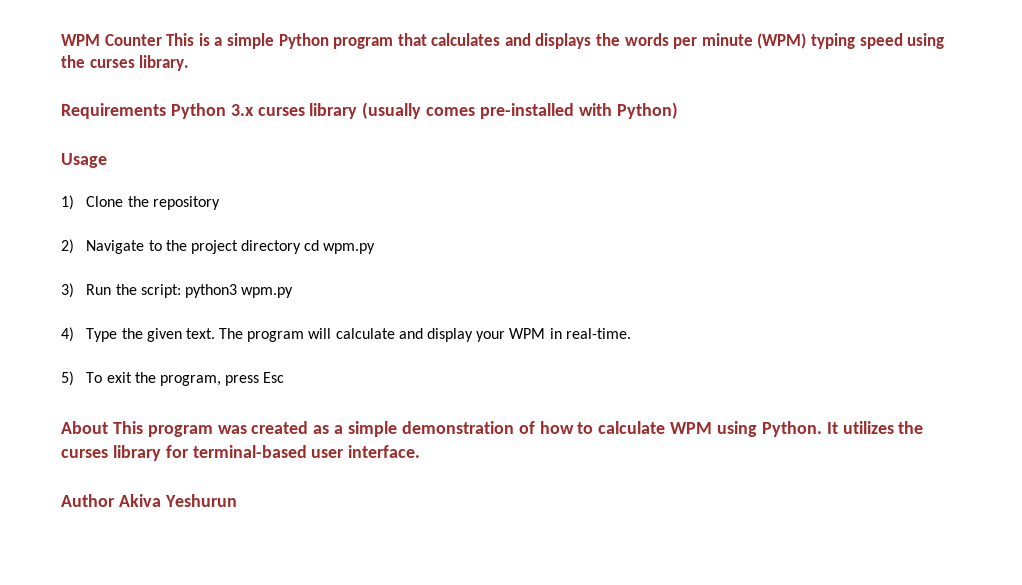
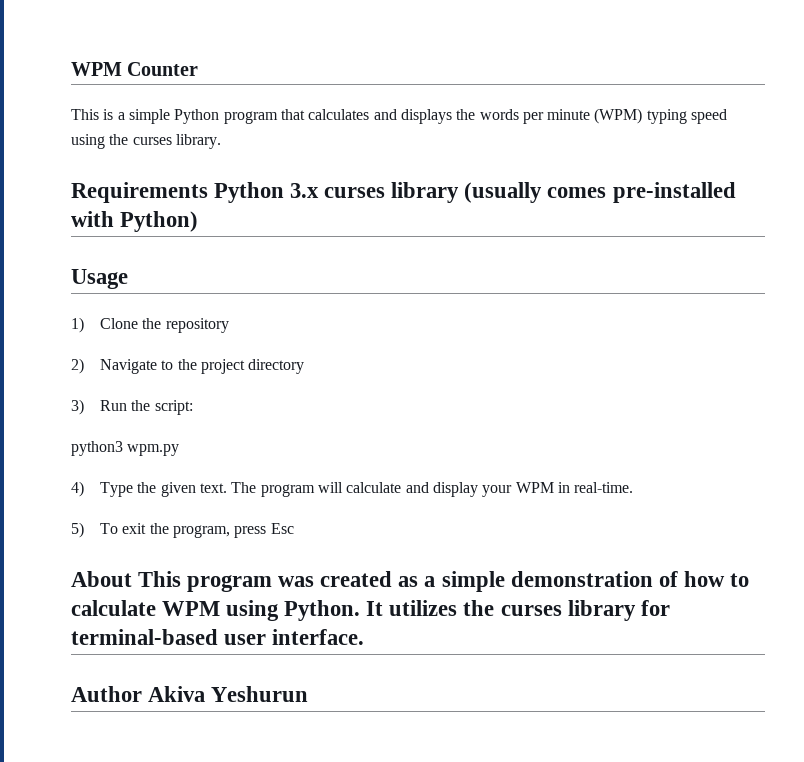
(162, 40) none -> (199, 69) //
[304,240,376,254] cd wpm.py -> (305, 366) none
(181, 291) none -> (193, 407) //

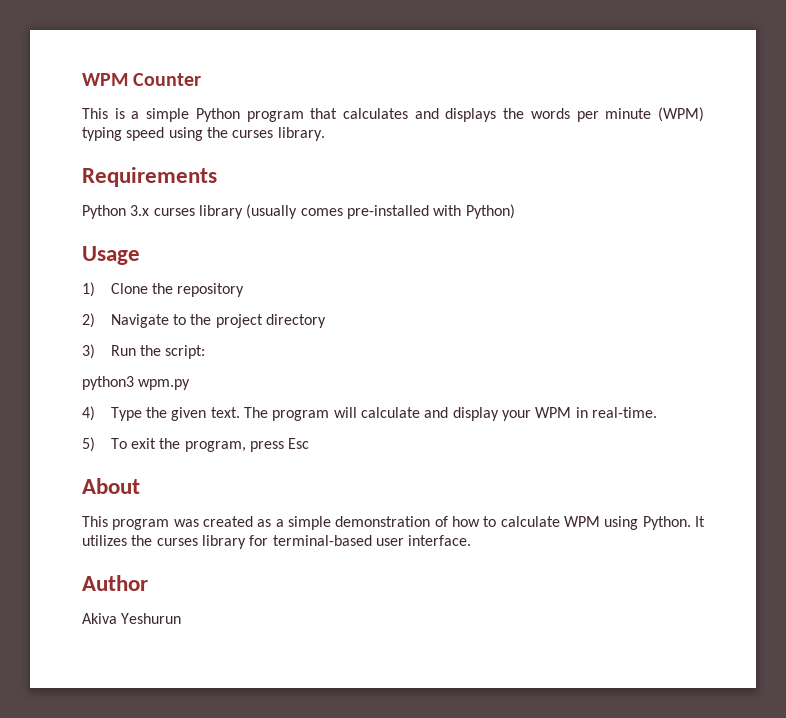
(208, 192) none -> (217, 177) //
(132, 579) none -> (140, 486) //
(142, 694) none -> (148, 583) //

